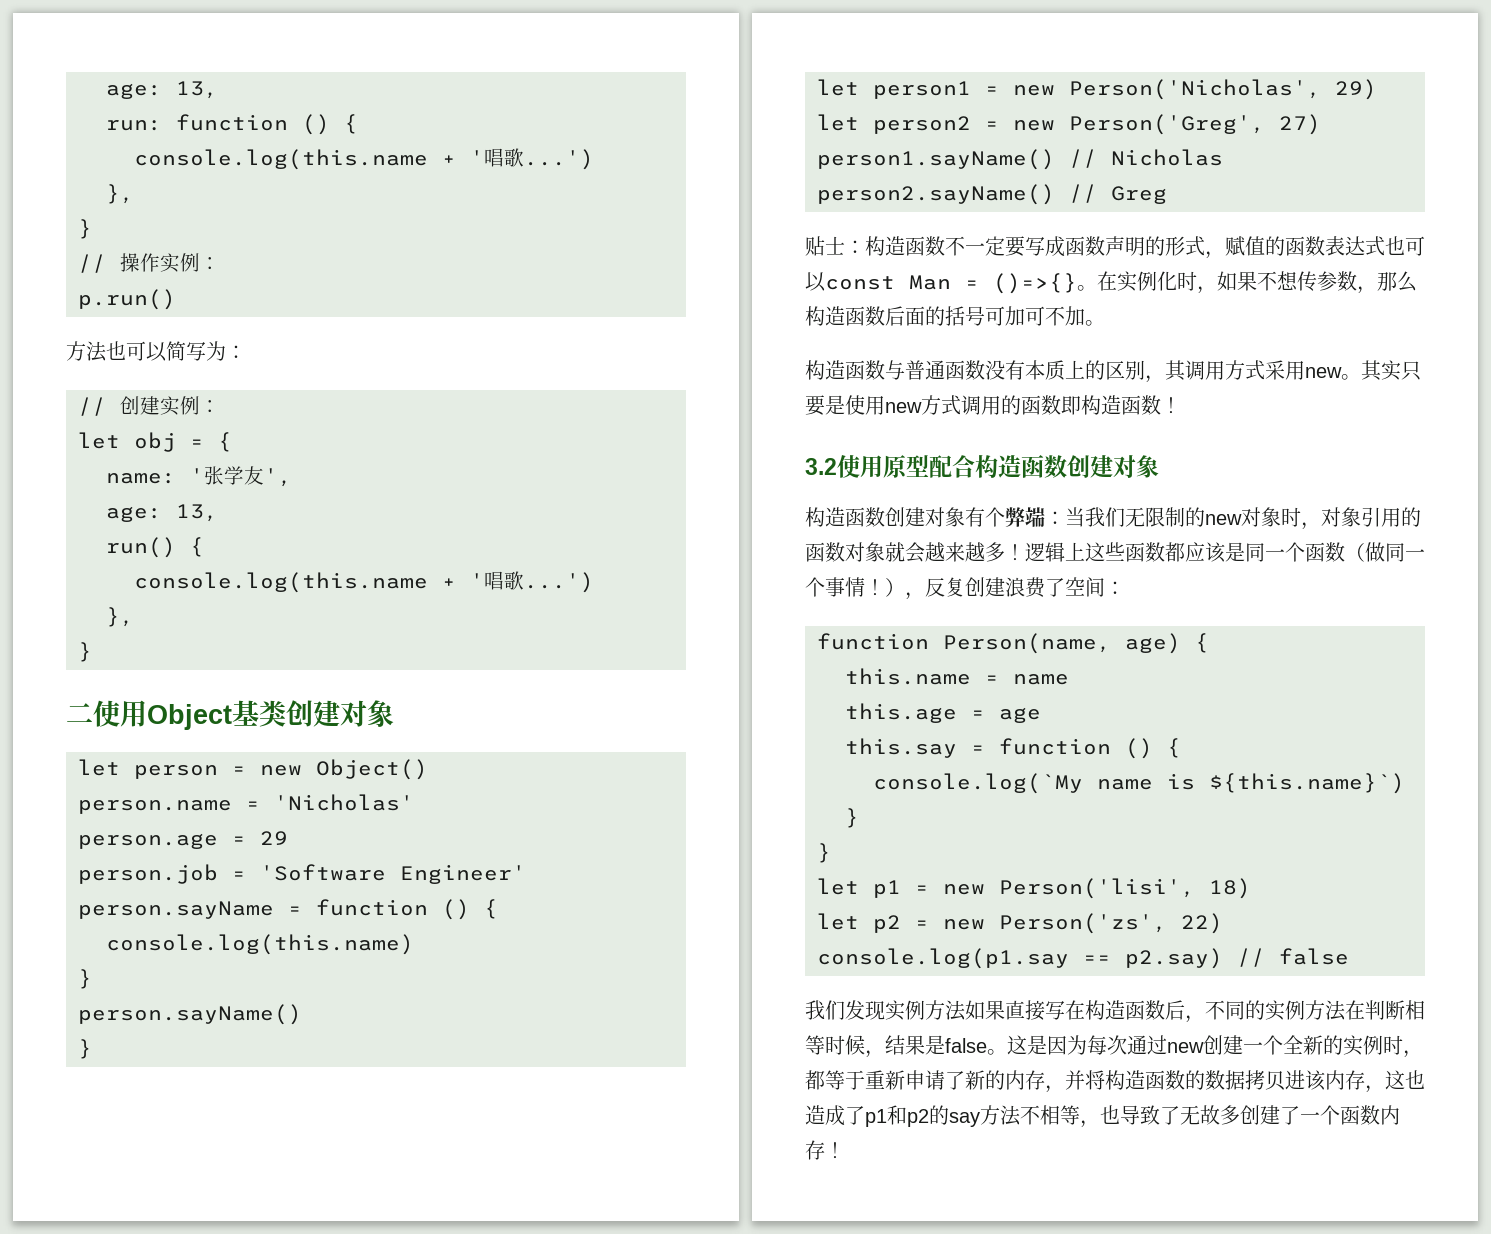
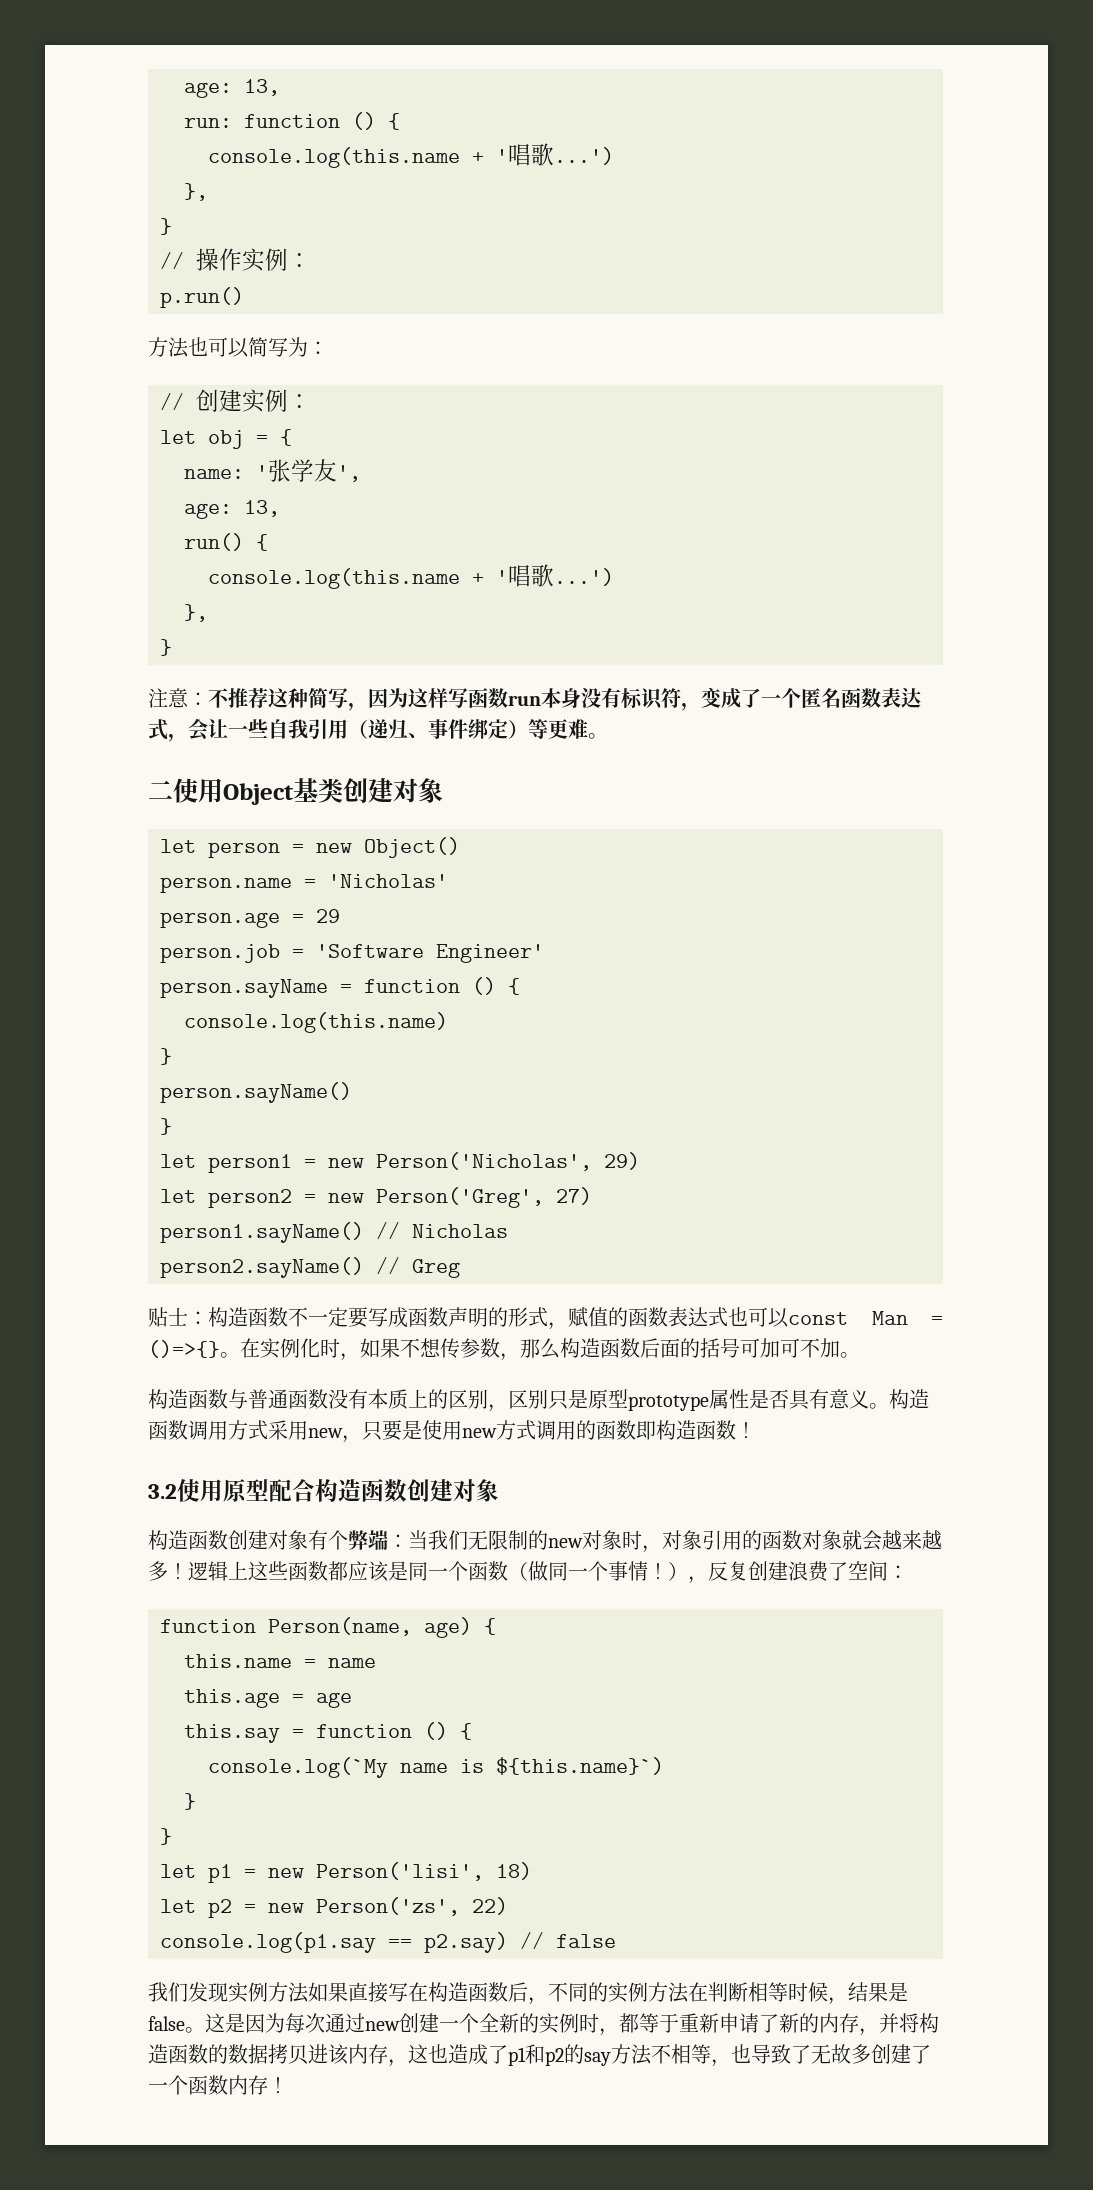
(92, 652) none -> [148,687,921,711] [148,718,608,742] // 注意：不推荐这种简写，因为这样写函数run本身没有标识符，变成了一个匿名函数表达式，会让一些自我引用（递归、事件绑定）等更难。
[1165,360,1186,381] 其 -> [508,1389,929,1411] [148,1420,188,1440] 区别只是原型prototype属性是否具有意义。构造函数
[1341,360,1401,381] 。其实 -> [342,1435,362,1443] ，

